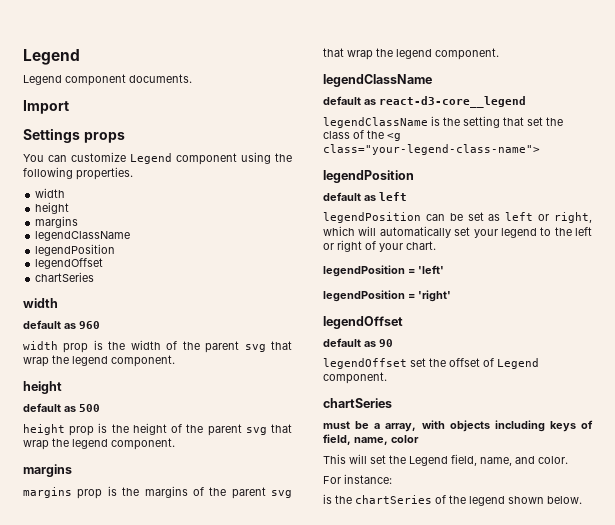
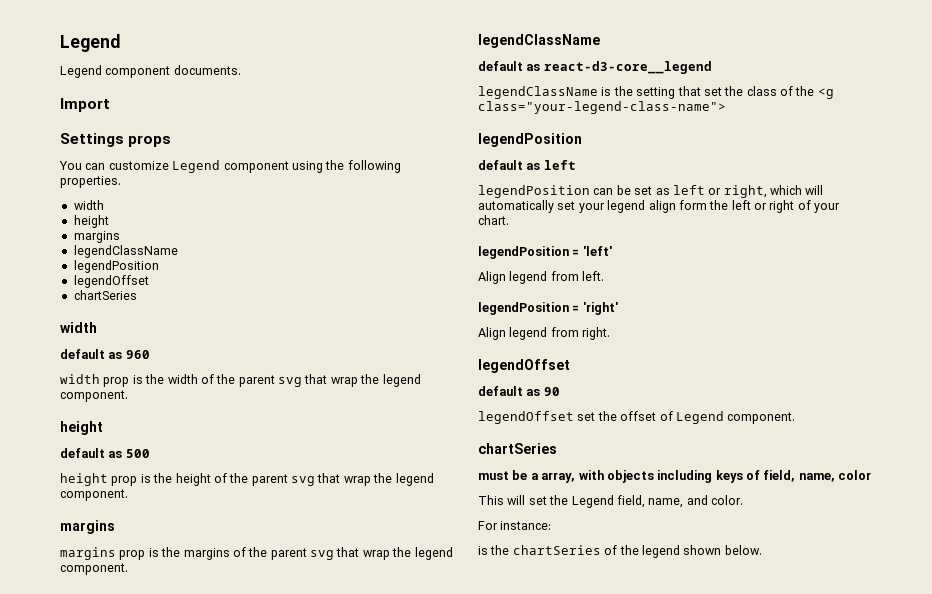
[540,227,552,236] to -> [648,200,707,213] align form
(444, 269) none -> [478,271,605,284] // Align legend from left.
(451, 296) none -> [478,327,611,340] // Align legend from right.

